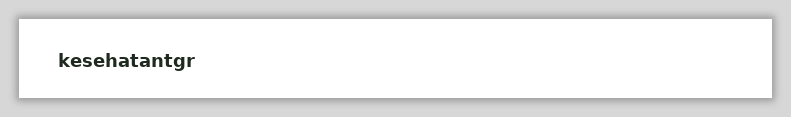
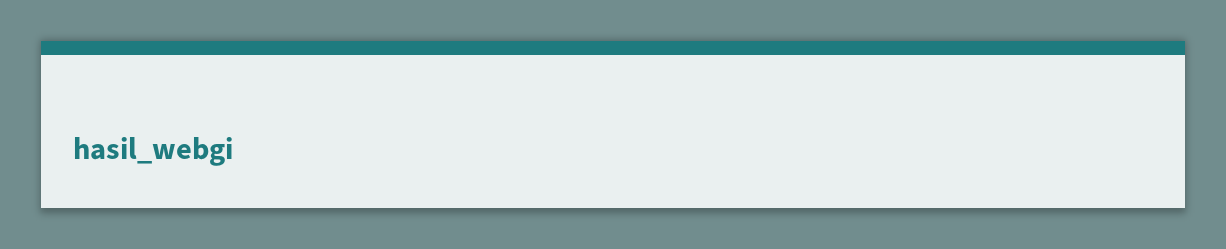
[58,53,195,71] kesehatantgr -> [73,137,233,166] hasil_webgi

